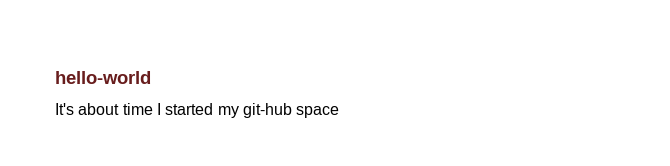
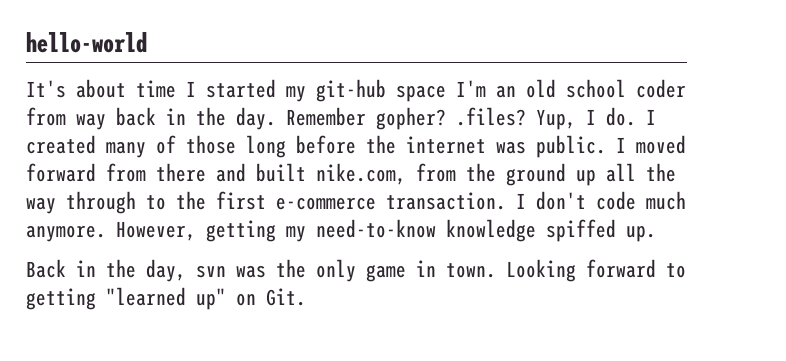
(340, 112) none -> [456,79,686,98] [26,107,656,130] [26,135,686,158] [26,163,676,186] [26,191,686,214] [26,219,656,242] [26,259,686,282] [26,287,306,310] I'm an old school coder from way back in the day. Remember gopher? .files? Yup, I do. I created many of those long before the internet was public. I moved forward from there and built nike.com, from the ground up all the way through to the first e-commerce transaction. I don't code much anymore. However, getting my need-to-know knowledge spiffed up. // Back in the day, svn was the only game in town. Looking forward to getting "learned up" on Git.

